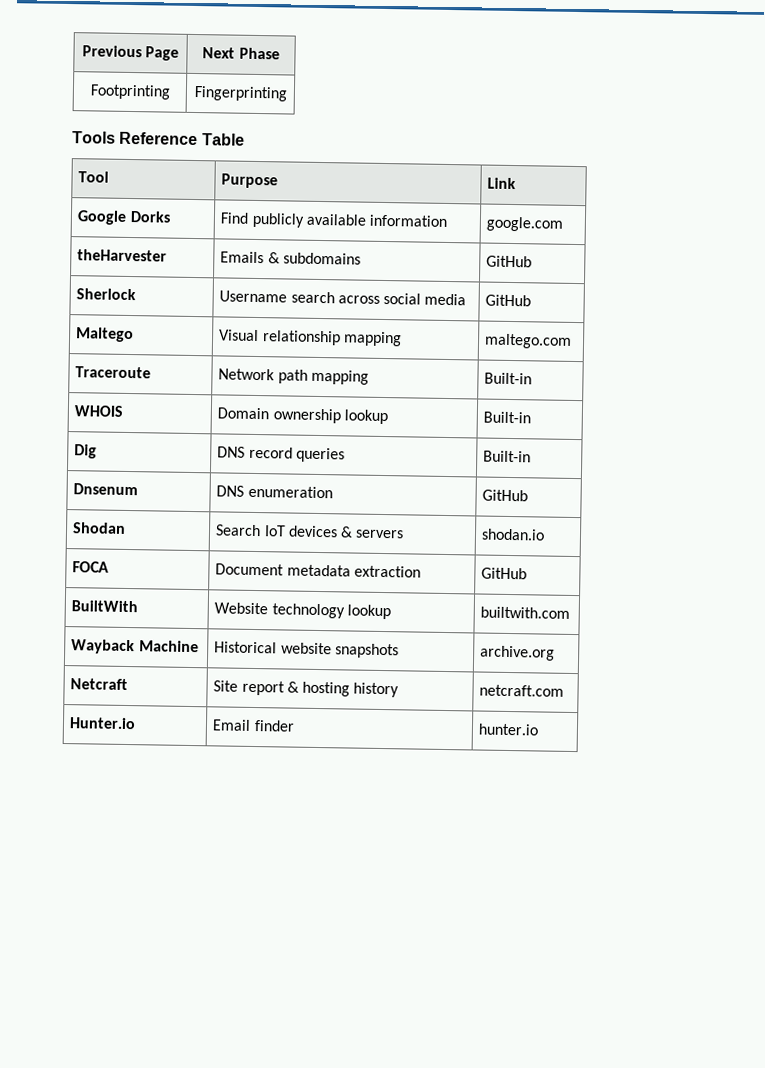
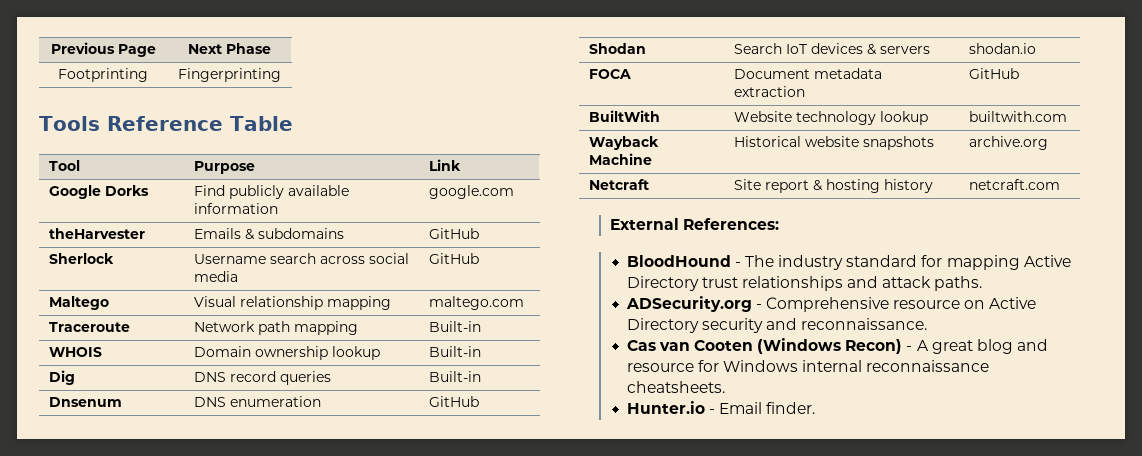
[69,717,137,730] [212,719,295,732] [478,723,540,736] // Hunter.io | Email finder | hunter.io -> [609,218,779,230] [626,255,1071,270] [626,276,983,291] [625,296,1037,312] [626,318,928,333] [626,338,1049,354] [626,360,990,372] [626,381,725,393] [626,401,816,414] // External References: // BloodHound - The industry standard for mapping Active Directory trust relationships and attack paths. // ADSecurity.org - Comprehensive resource on Active Directory security and reconnaissance. // Cas van Cooten (Windows Recon) - A great blog and resource for Windows internal reconnaissance cheatsheets. // Hunter.io - Email finder.

